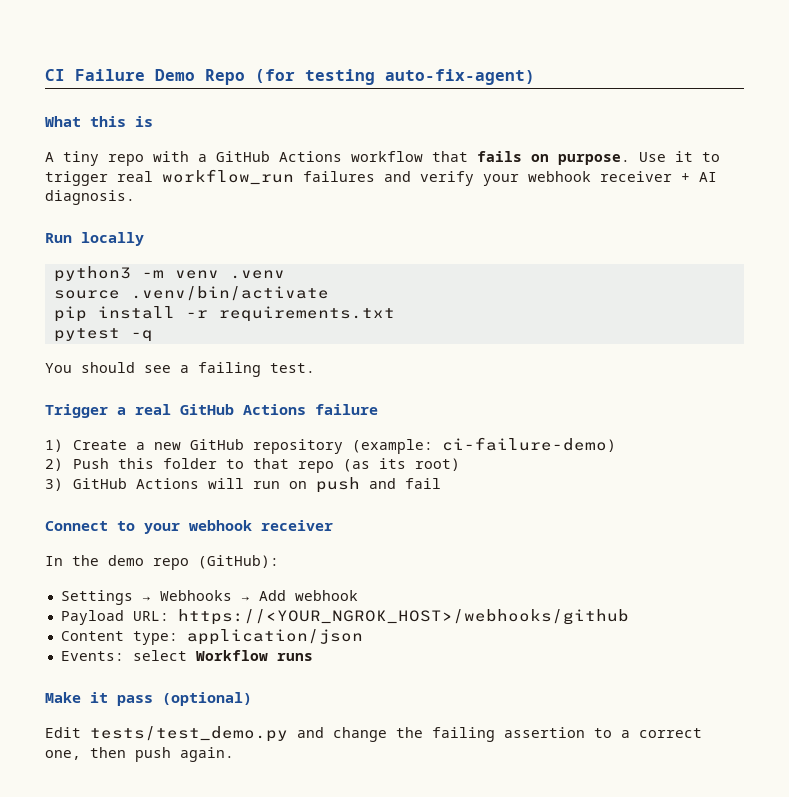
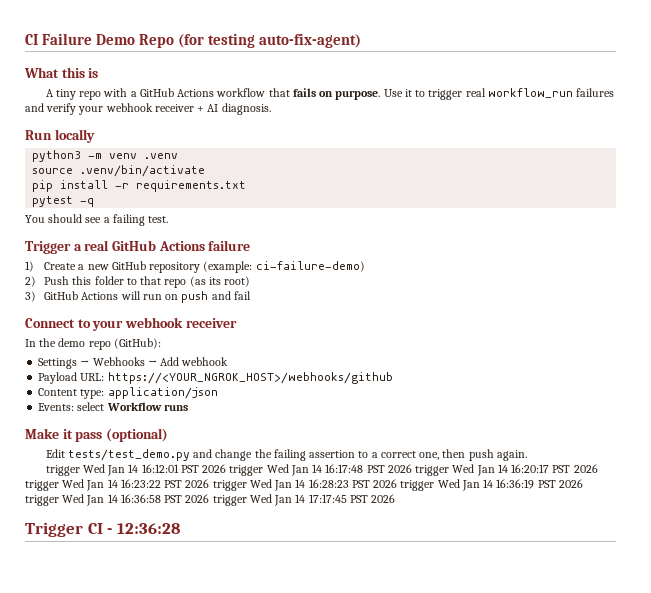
(234, 754) none -> [45,464,598,476] [25,479,583,491] [25,494,396,506] [25,522,180,537] // trigger Wed Jan 14 16:12:01 PST 2026 trigger Wed Jan 14 16:17:48 PST 2026 trigger Wed Jan 14 16:20:17 PST 2026 trigger Wed Jan 14 16:23:22 PST 2026 trigger Wed Jan 14 16:28:23 PST 2026 trigger Wed Jan 14 16:36:19 PST 2026 trigger Wed Jan 14 16:36:58 PST 2026 trigger Wed Jan 14 17:17:45 PST 2026 // Trigger CI - 12:36:28

